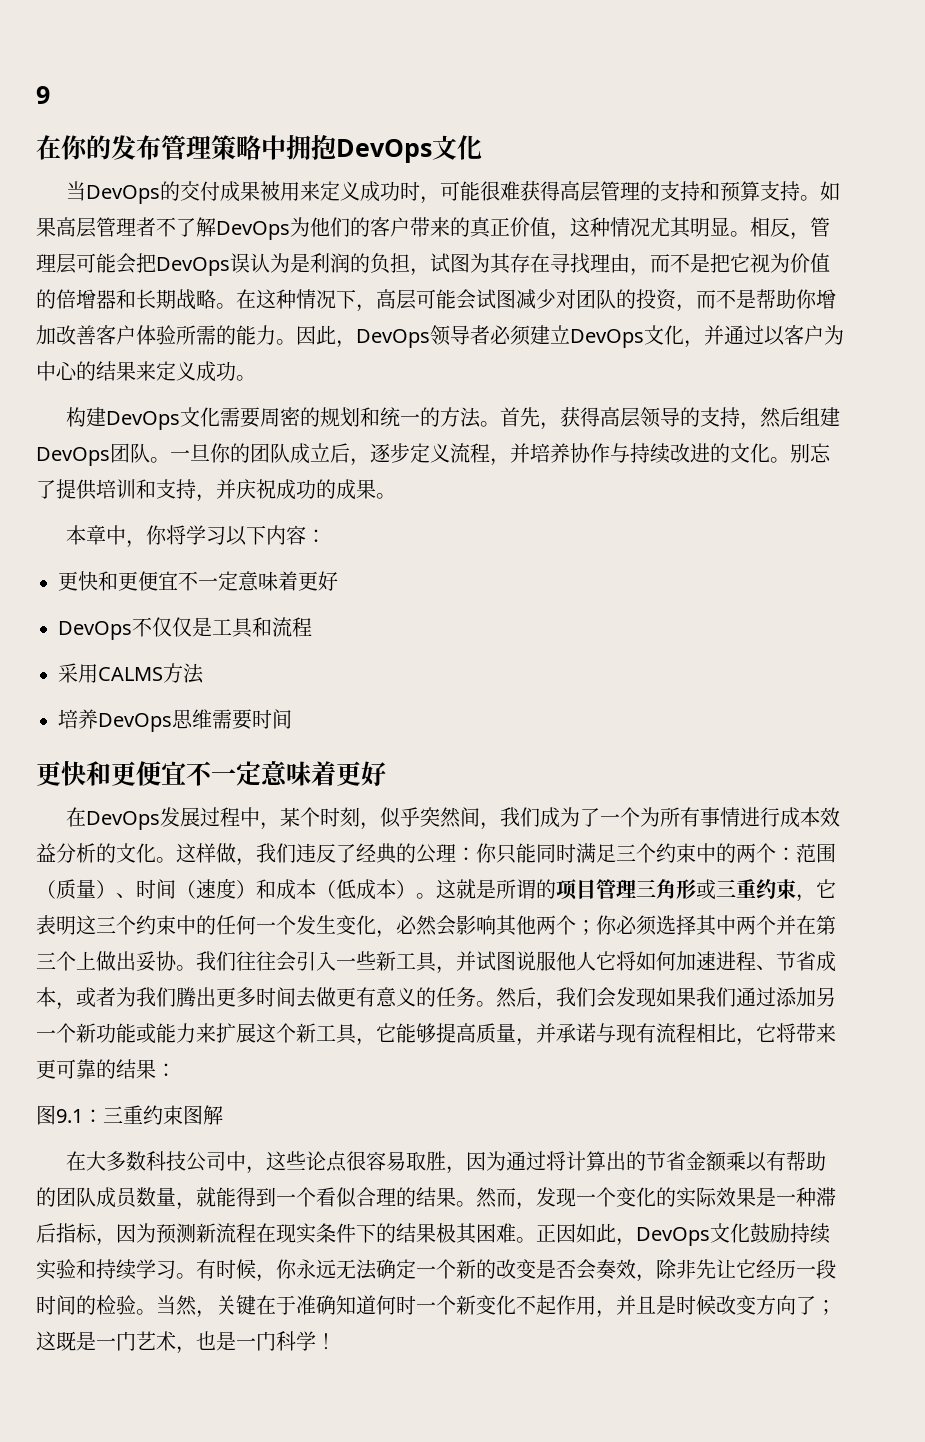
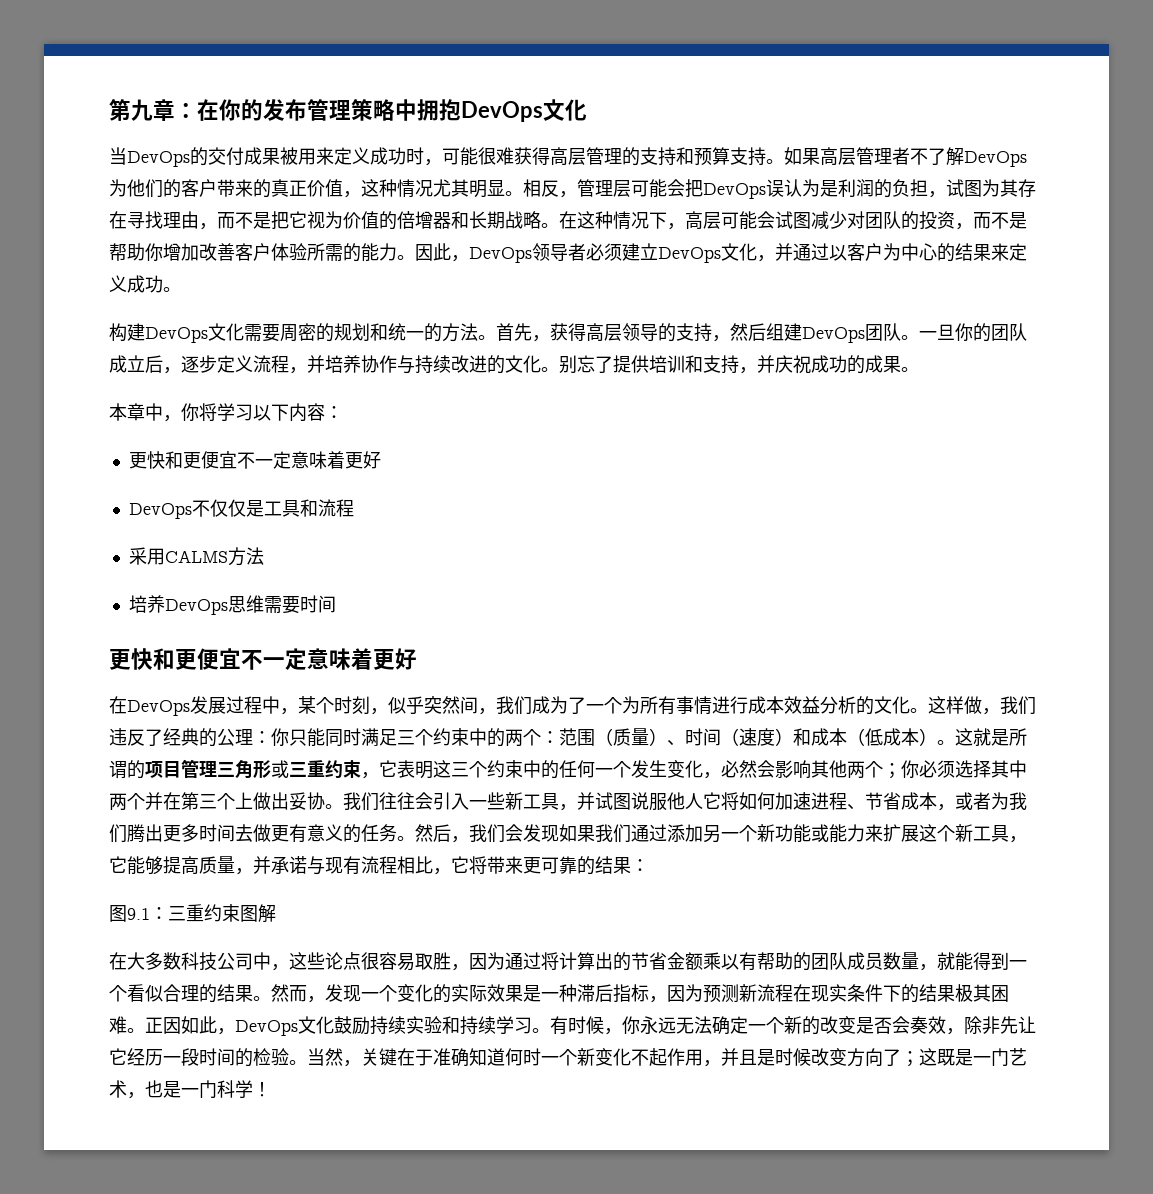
[36,86,50,104] 9 // -> [109,99,197,121] 第九章：

